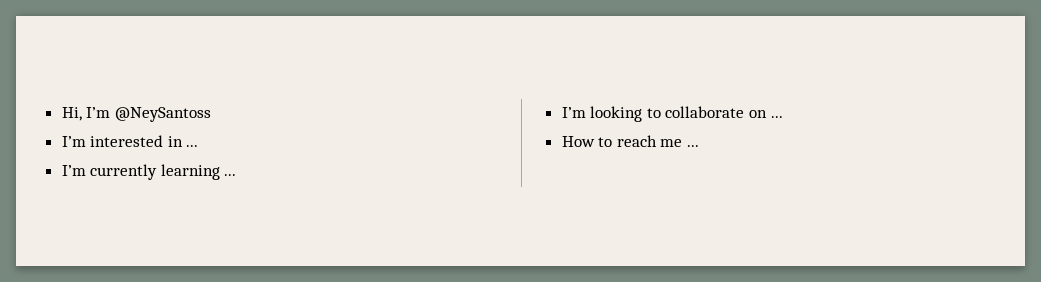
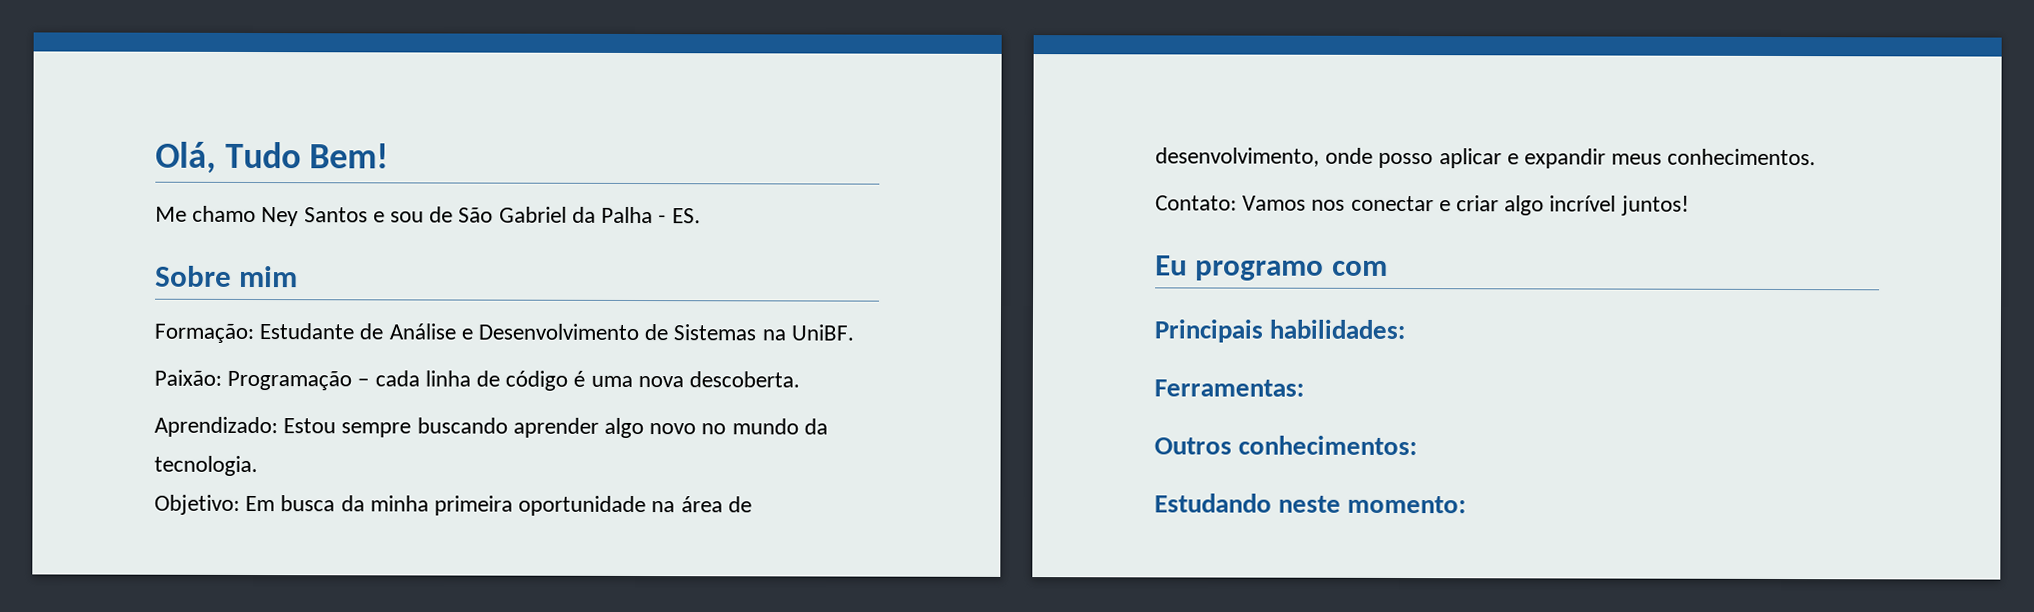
[61,107,211,122] [61,135,199,147] [61,164,237,180] [561,106,783,122] [561,135,700,147] Hi, I’m @NeySantoss // I’m interested in ... // I’m currently learning ... // I’m looking to collaborate on ... // How to reach me ... -> [155,141,390,174] [155,205,701,227] [155,265,299,288] [154,323,854,344] [154,369,801,391] [154,416,828,439] [154,455,258,477] [154,494,752,517] [1155,147,1817,169] [1155,195,1689,216] [1155,255,1388,281] [1154,319,1406,343] [1154,379,1304,397] [1154,435,1418,456] [1154,493,1467,514] Olá, Tudo Bem! // Me chamo Ney Santos e sou de São Gabriel da Palha - ES. // Sobre mim // Formação: Estudante de Análise e Desenvolvimento de Sistemas na UniBF. // Paixão: Programação – cada linha de código é uma nova descoberta. // Aprendizado: Estou sempre buscando aprender algo novo no mundo da tecnologia. // Objetivo: Em busca da minha primeira oportunidade na área de desenvolvimento, onde posso aplicar e expandir meus conhecimentos. // Contato: Vamos nos conectar e criar algo incrível juntos! // Eu programo com // Principais habilidades: // Ferramentas: // Outros conhecimentos: // Estudando neste momento:

